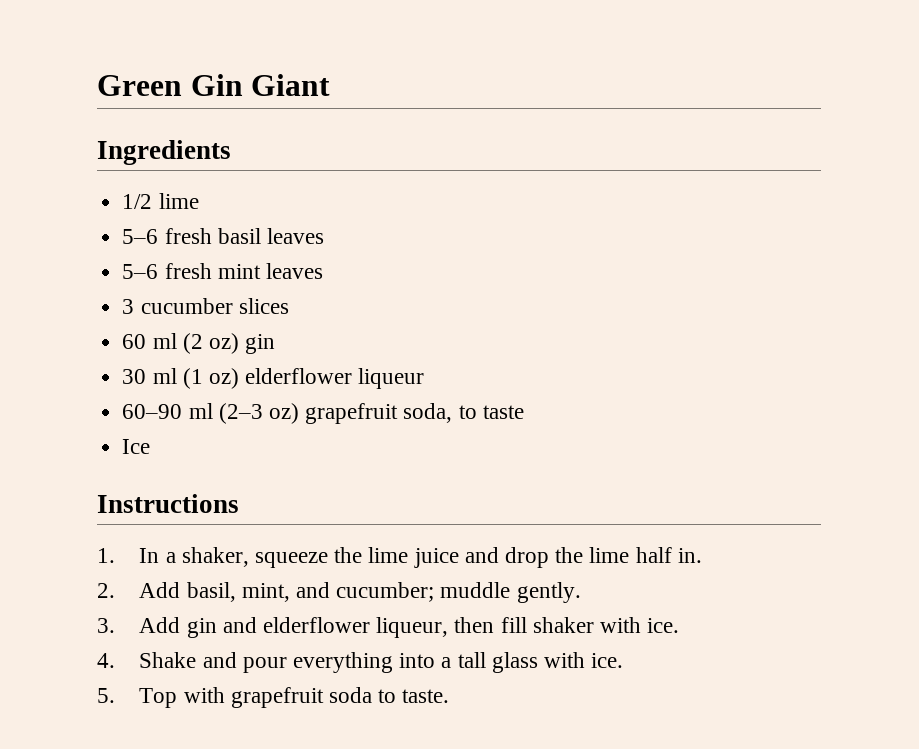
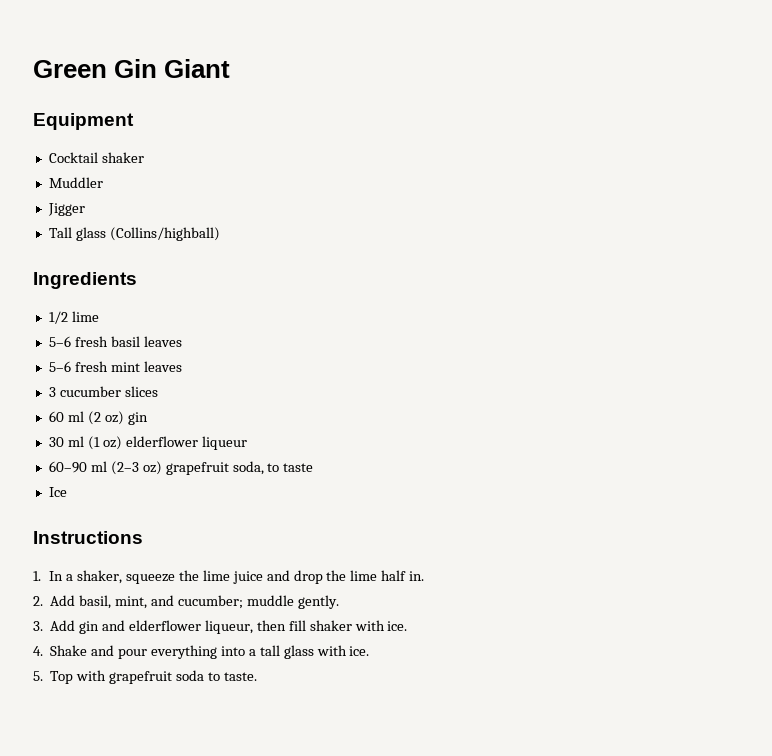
(331, 85) none -> [33,113,134,130] [48,152,144,163] [48,177,103,188] [47,203,85,216] [48,227,220,241] // Equipment // Cocktail shaker // Muddler // Jigger // Tall glass (Collins/highball)

